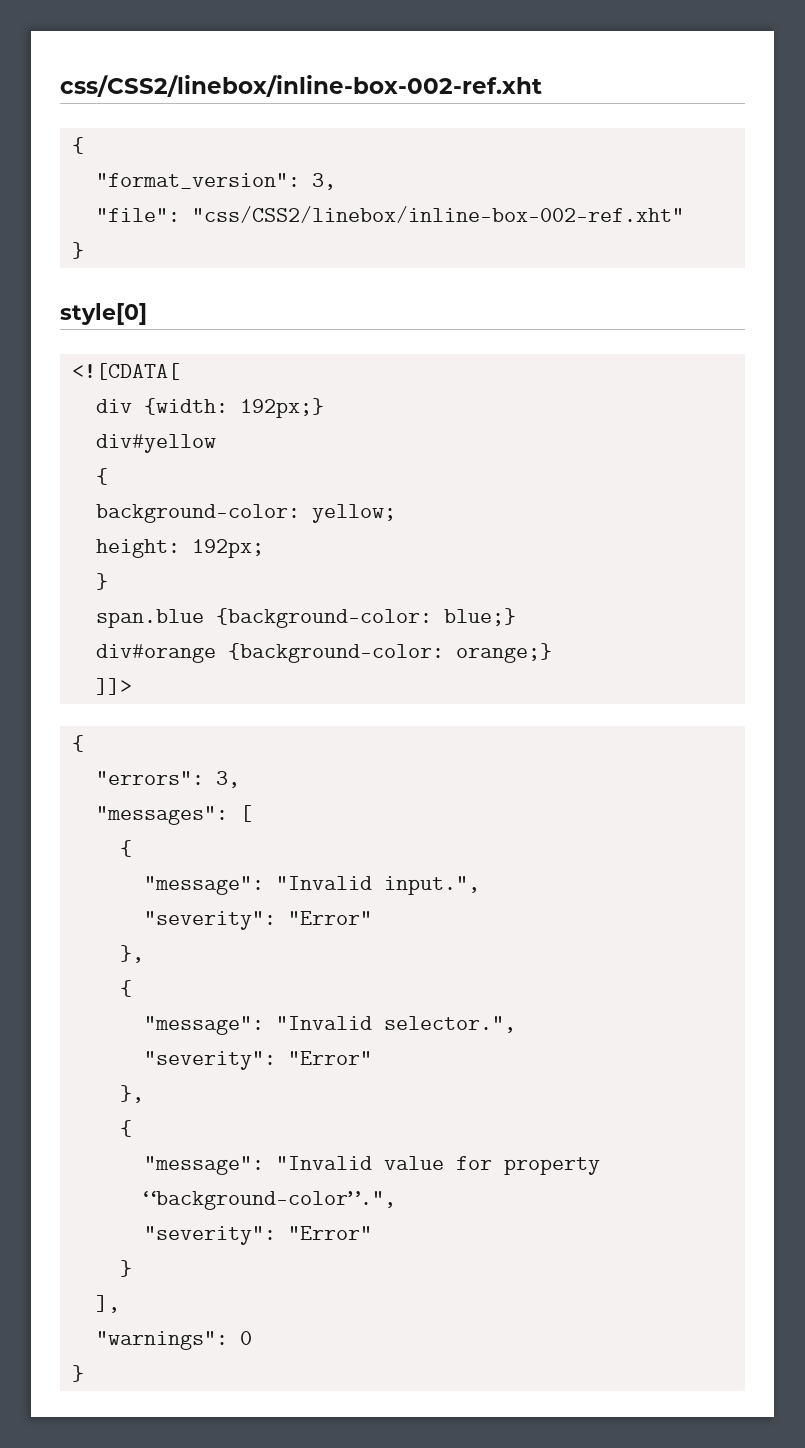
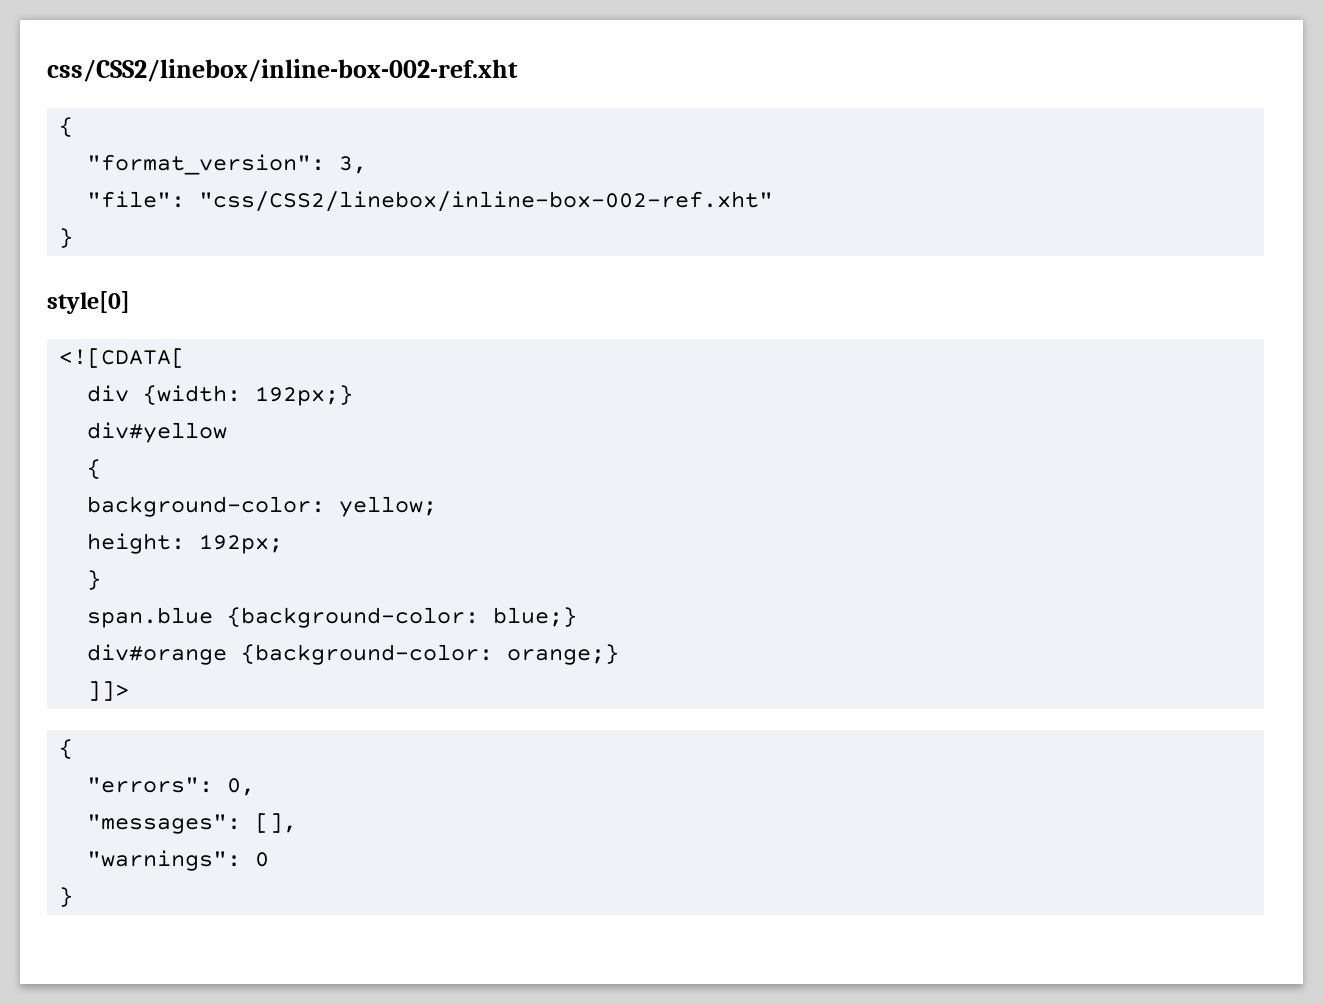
[216,771,241,788] 3, -> [227,778,256,796] 0,
[240,805,253,822] [120,840,133,857] [144,876,481,895] [144,911,373,930] [120,945,145,963] [120,980,133,997] [144,1016,517,1035] [144,1051,373,1070] [120,1085,145,1103] [120,1120,133,1137] [144,1156,601,1175] [144,1191,397,1210] [144,1226,373,1245] [120,1260,133,1277] [96,1295,121,1313] [ // { // "message": "Invalid input.", // "severity": "Error" // }, // { // "message": "Invalid selector.", // "severity": "Error" // }, // { // "message": "Invalid value for property “background-color”.", // "severity": "Error" // } // ], -> [255,813,298,833] [],

